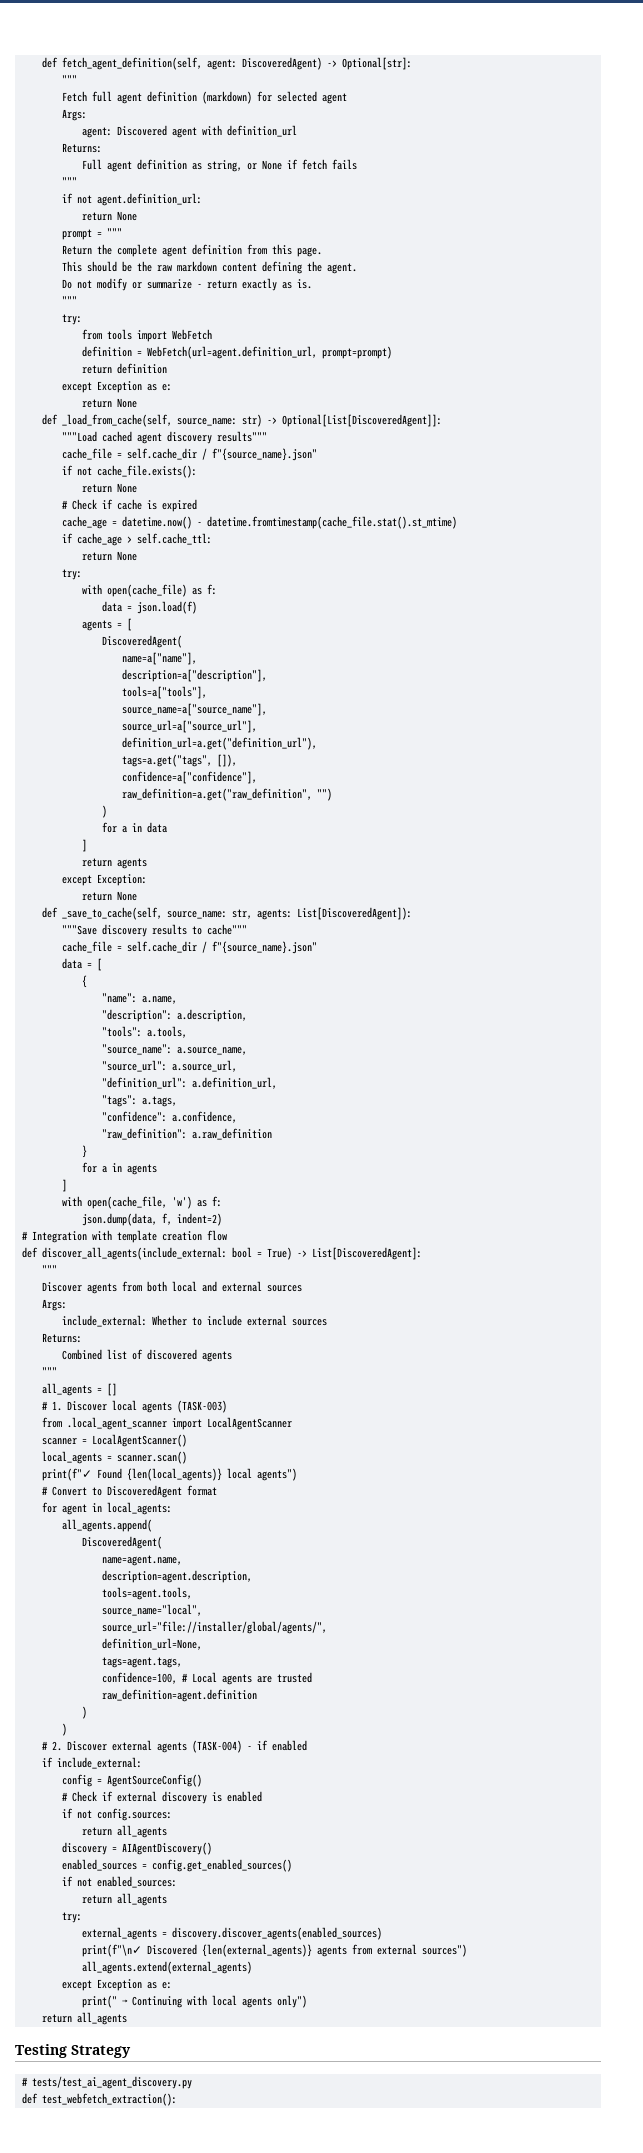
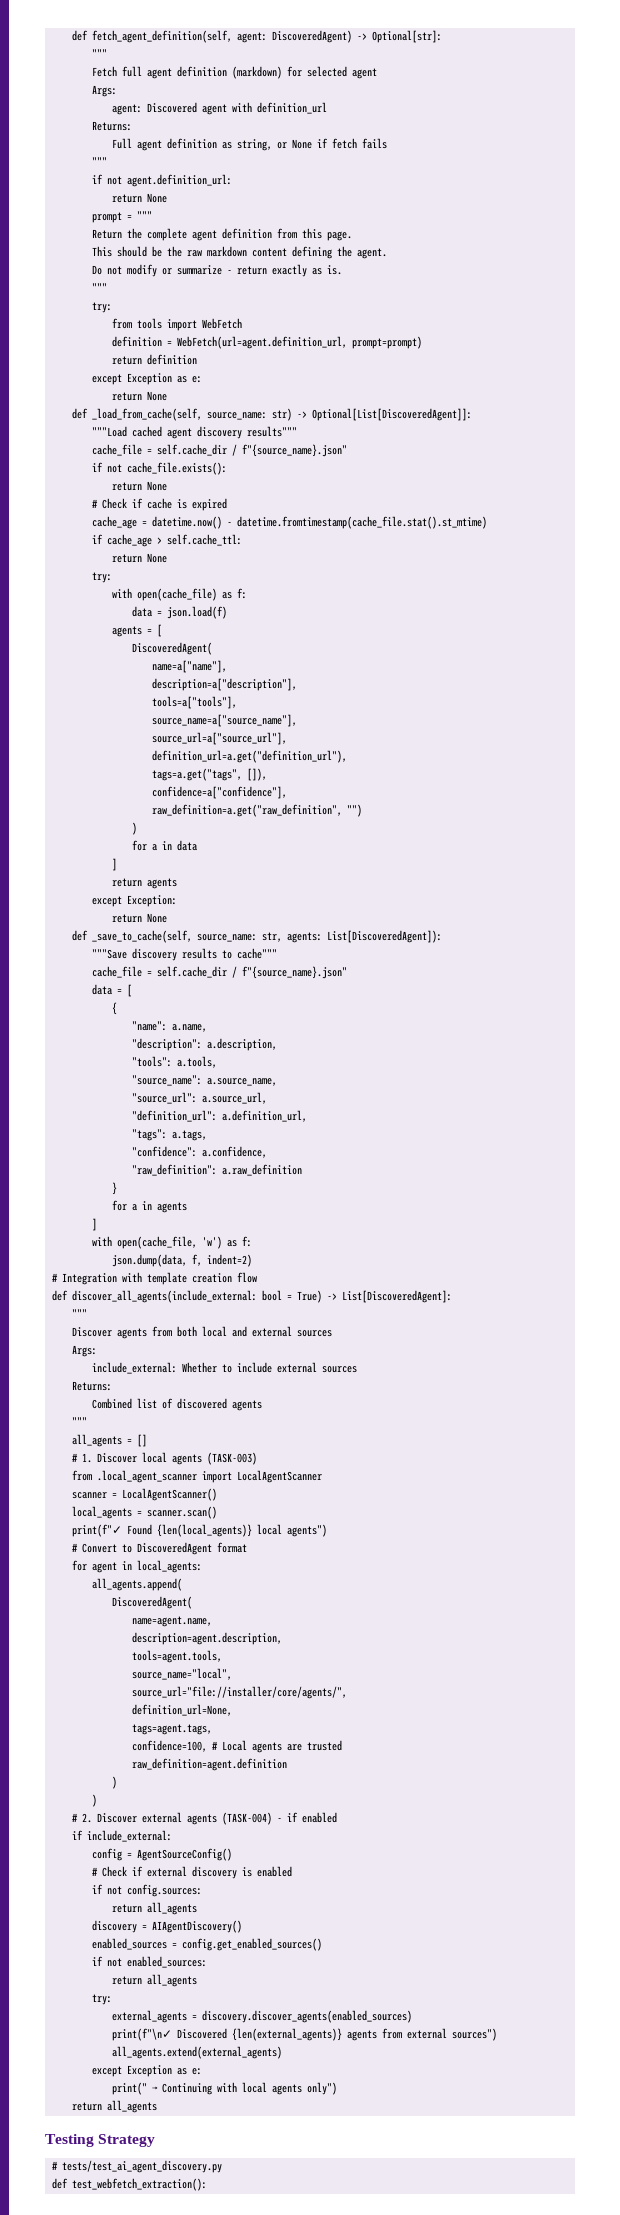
[101,1621,327,1634] source_url="file://installer/global/agents/", -> [131,1686,347,1699] source_url="file://installer/core/agents/",

